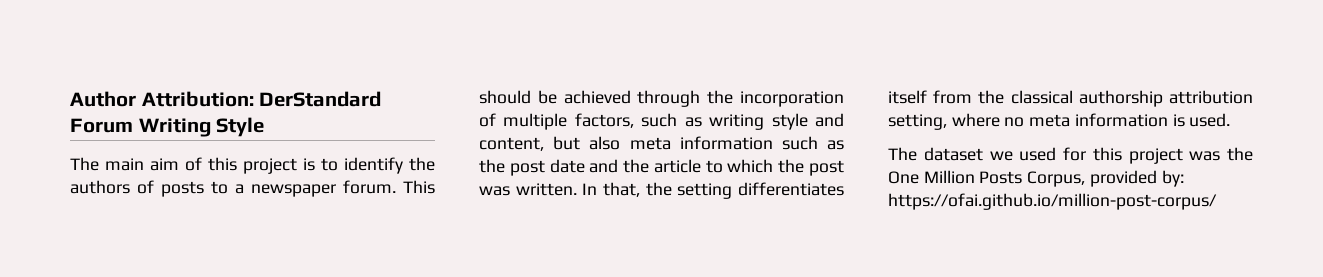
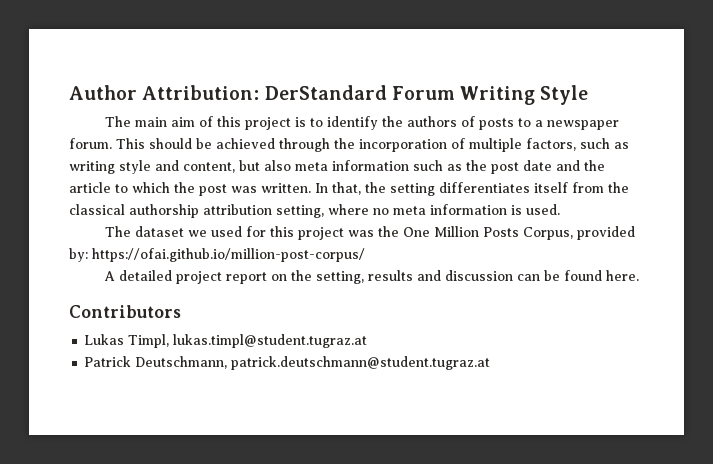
(1217, 201) none -> [103,270,639,284] [69,305,181,318] [84,334,368,348] [84,356,491,370] // A detailed project report on the setting, results and discussion can be found here. // Contributors // Lukas Timpl, lukas.timpl@student.tugraz.at // Patrick Deutschmann, patrick.deutschmann@student.tugraz.at

